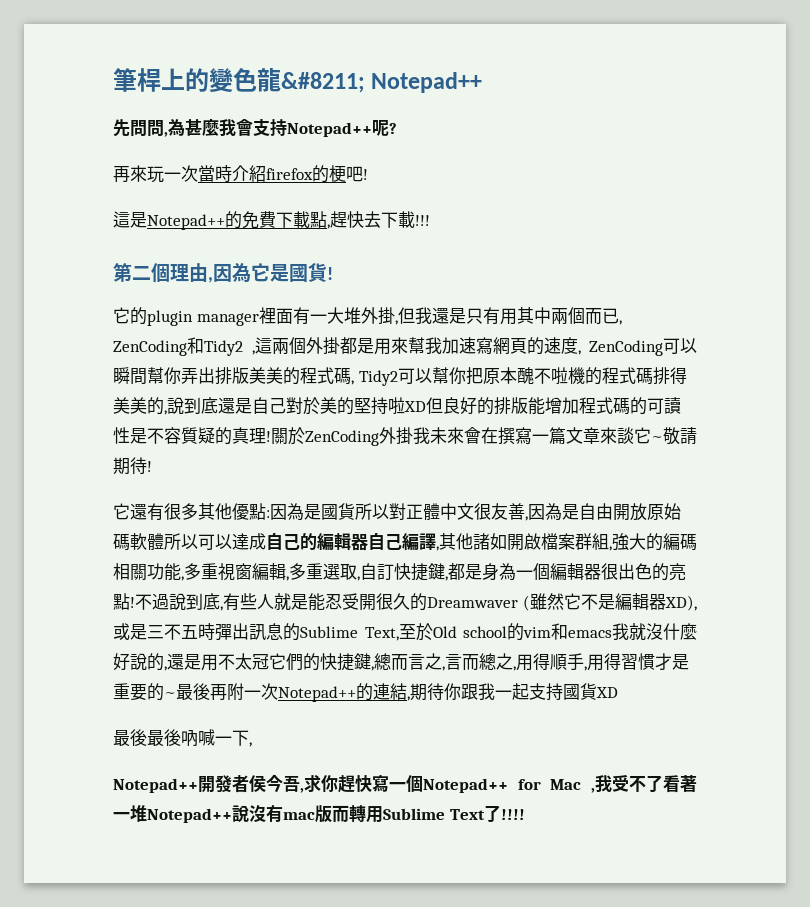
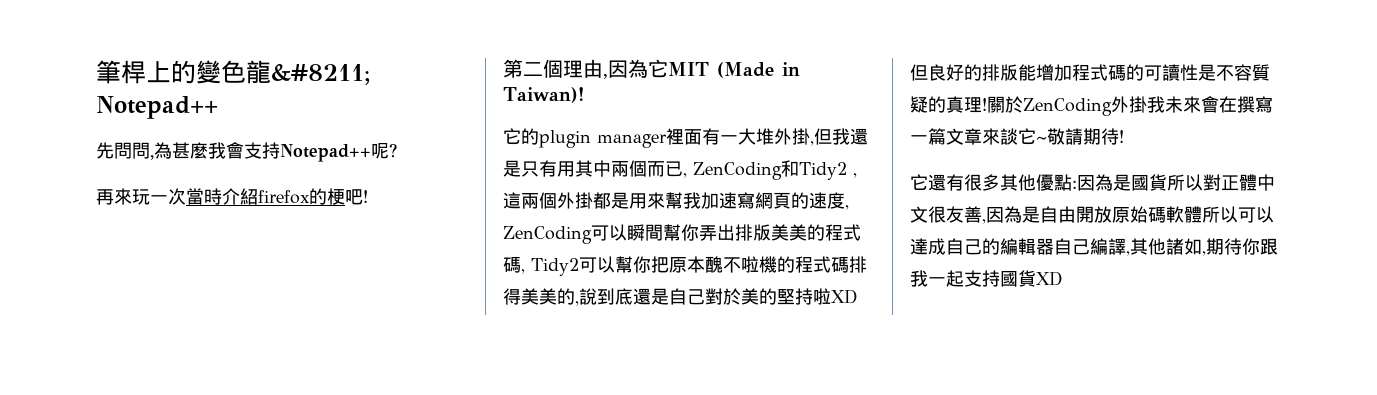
[113,211,430,230] // 這是Notepad++的免費下載點,趕快去下載!!! -> (368, 196) none
[270,262,333,282] 是國貨! -> [668,62,800,78] [503,87,584,103] MIT (Made in Taiwan)!
[507,533,697,551] [113,563,686,581] [113,593,697,611] [113,623,697,641] [113,653,689,671] [113,683,407,702] 開啟檔案群組,強大的編碼相關功能,多重視窗編輯,多重選取,自訂快捷鍵,都是身為一個編輯器很出色的亮點!不過說到底,有些人就是能忍受開很久的Dreamwaver (雖然它不是編輯器XD),或是三不五時彈出訊息的Sublime Text,至於Old school的vim和emacs我就沒什麼好說的,還是用不太冠它們的快捷鍵,總而言之,言而總之,用得順手,用得習慣才是重要的~最後再附一次Notepad++的連結 -> (1202, 246) none
[113,729,252,747] [113,774,697,793] [113,805,525,823] // 最後最後吶喊一下, // Notepad++開發者侯今吾,求你趕快寫一個Notepad++ for Mac ,我受不了看著一堆Notepad++說沒有mac版而轉用Sublime Text了!!!! -> (1063, 278) none

